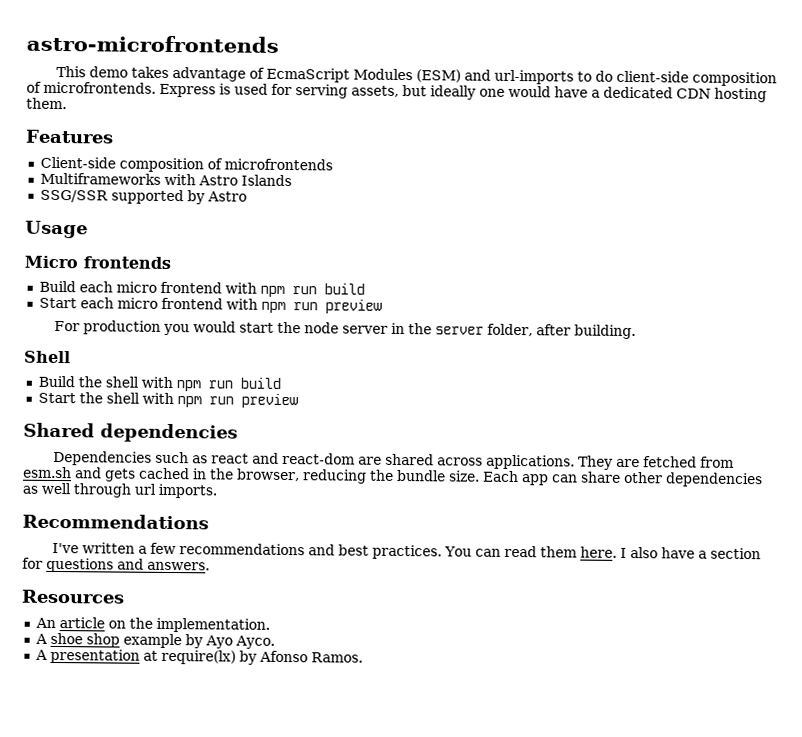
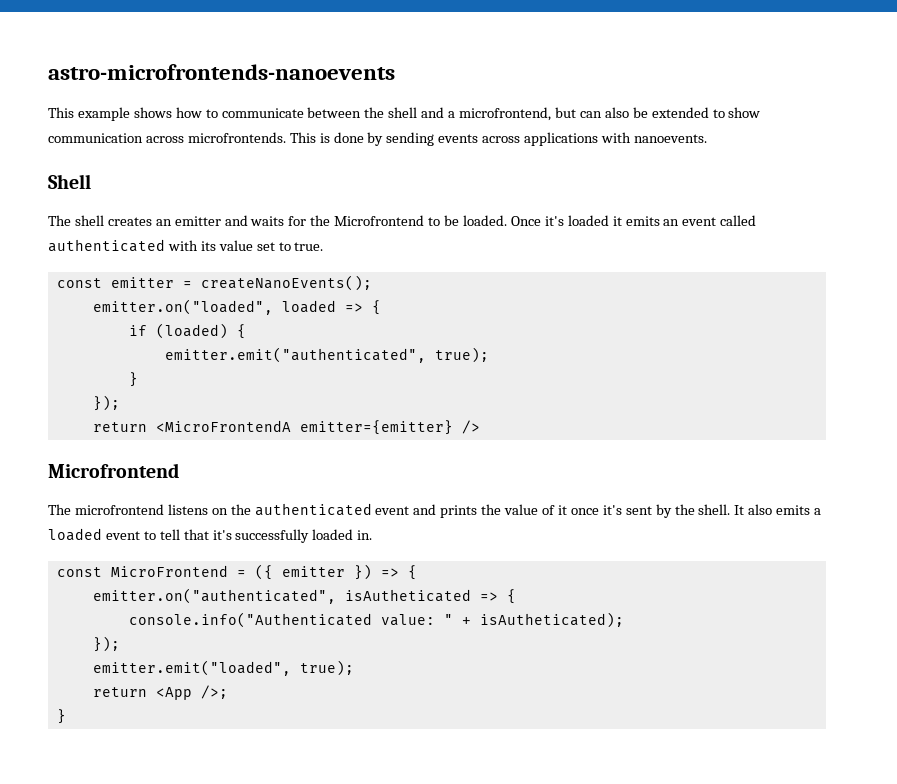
[26,34,279,53] [55,65,777,87] [26,81,767,103] [26,97,67,110] [25,129,114,144] [39,156,333,173] [39,172,292,187] [39,189,247,205] [25,220,88,239] [24,255,171,269] [38,280,365,297] [38,297,383,314] [53,320,636,340] [24,350,71,364] [37,375,281,392] [37,392,299,409] [23,422,238,443] [52,450,734,470] [23,466,763,488] [22,482,217,499] [22,513,209,530] [51,542,761,560] [22,557,210,573] [21,589,125,604] [34,617,270,633] [34,632,275,649] [34,648,363,665] astro-microfrontends // This demo takes advantage of EcmaScript Modules (ESM) and url-imports to do client-side composition of microfrontends. Express is used for serving assets, but ideally one would have a dedicated CDN hosting them. // Features // Client-side composition of microfrontends // Multiframeworks with Astro Islands // SSG/SSR supported by Astro // Usage // Micro frontends // Build each micro frontend with npm run build // Start each micro frontend with npm run preview // For production you would start the node server in the server folder, after building. // Shell // Build the shell with npm run build // Start the shell with npm run preview // Shared dependencies // Dependencies such as react and react-dom are shared across applications. They are fetched from esm.sh and gets cached in the browser, reducing the bundle size. Each app can share other dependencies as well through url imports. // Recommendations // I've written a few recommendations and best practices. You can read them here. I also have a section for questions and answers. // Resources // An article on the implementation. // A shoe shop example by Ayo Ayco. // A presentation at require(lx) by Afonso Ramos. -> [48,64,395,80] [48,107,761,121] [48,132,707,146] [48,174,91,189] [48,215,757,226] [48,239,324,252] [56,275,372,291] [92,299,381,315] [128,323,246,339] [164,347,489,363] [128,372,138,387] [92,395,120,411] [92,420,480,435] [48,463,179,478] [48,503,822,518] [48,528,373,543] [56,564,417,580] [92,588,516,604] [128,612,624,628] [92,636,120,652] [92,660,354,676] [92,685,228,700] [56,709,66,724] astro-microfrontends-nanoevents // This example shows how to communicate between the shell and a microfrontend, but can also be extended to show communication across microfrontends. This is done by sending events across applications with nanoevents. // Shell // The shell creates an emitter and waits for the Microfrontend to be loaded. Once it's loaded it emits an event called authenticated with its value set to true. // const emitter = createNanoEvents(); // emitter.on("loaded", loaded => { // if (loaded) { // emitter.emit("authenticated", true); // } // }); // return <MicroFrontendA emitter={emitter} /> // Microfrontend // The microfrontend listens on the authenticated event and prints the value of it once it's sent by the shell. It also emits a loaded event to tell that it's successfully loaded in. // const MicroFrontend = ({ emitter }) => { // emitter.on("authenticated", isAutheticated => { // console.info("Authenticated value: " + isAutheticated); // }); // emitter.emit("loaded", true); // return <App />; // }

